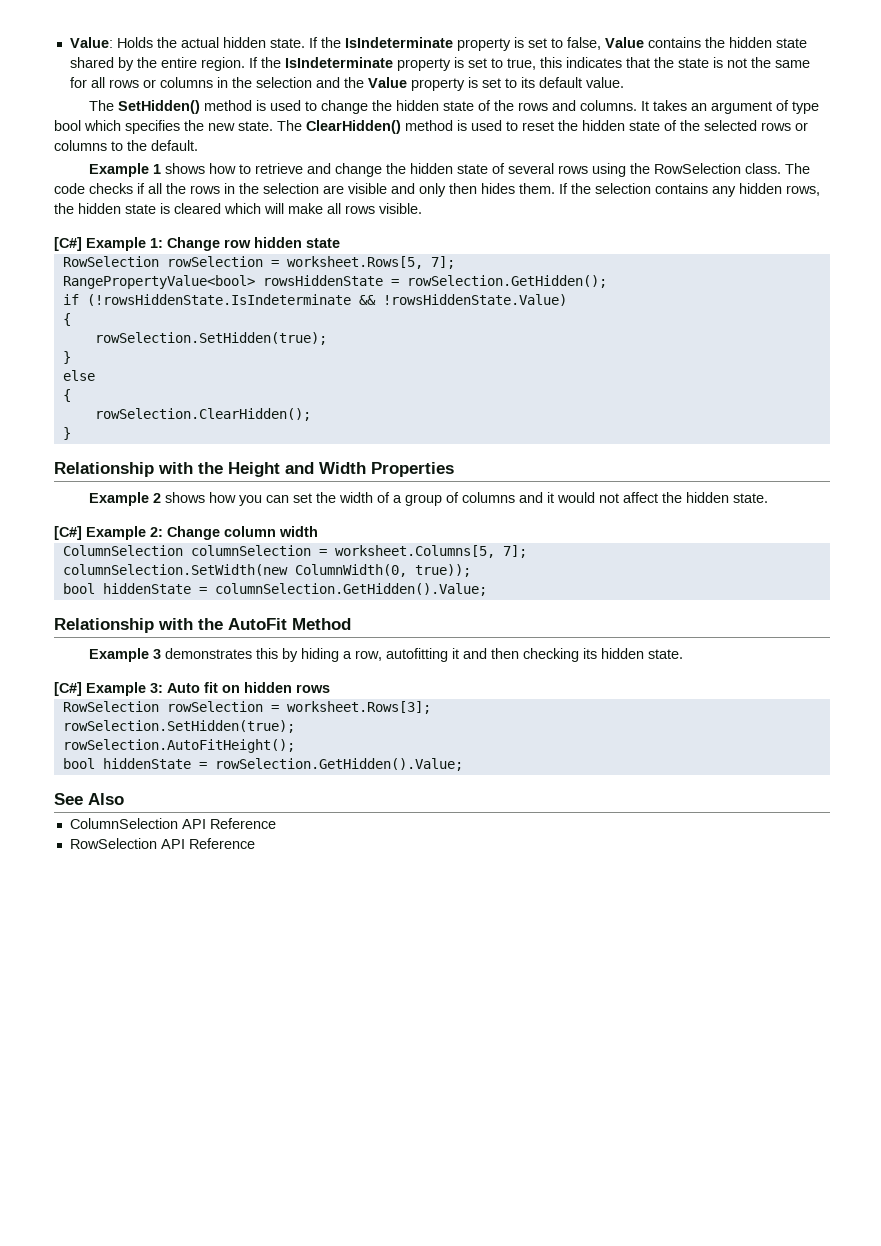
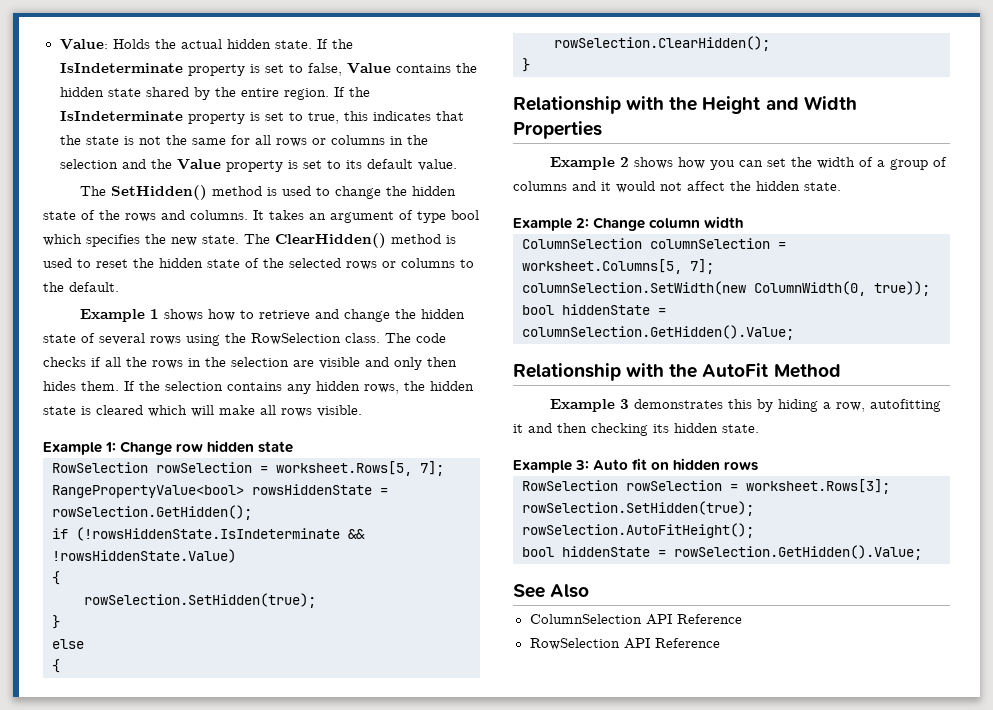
[54,237,82,251] [C#] -> (362, 411) none
[54,526,82,540] [C#] -> (841, 186) none
[54,682,82,696] [C#] -> (759, 428) none

